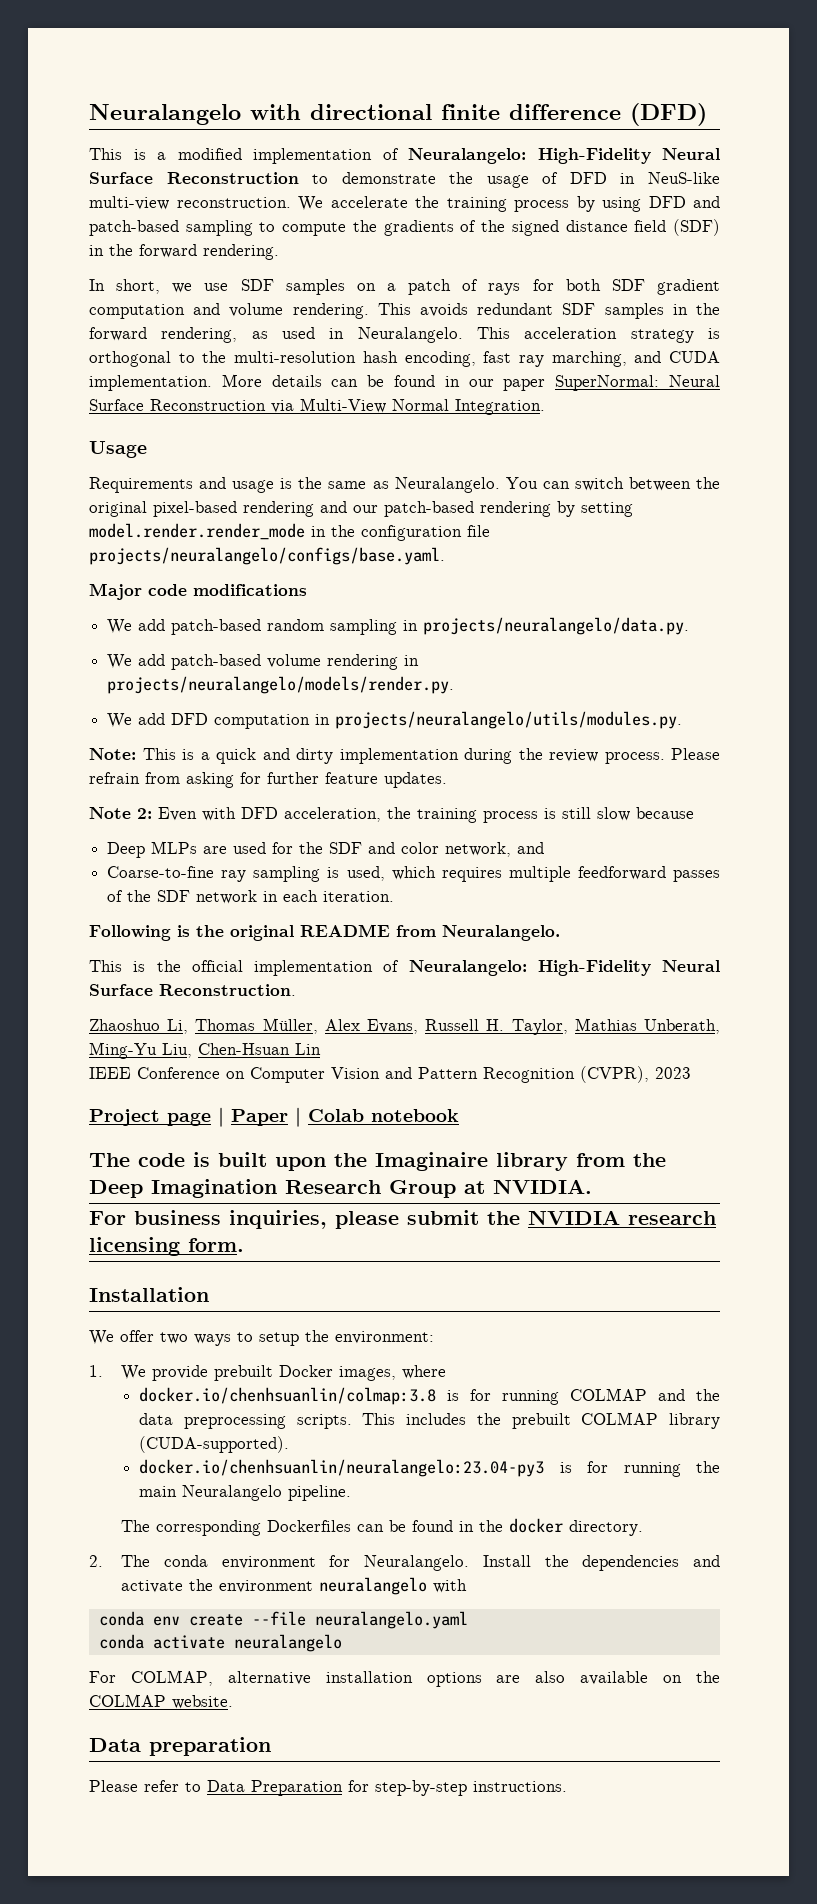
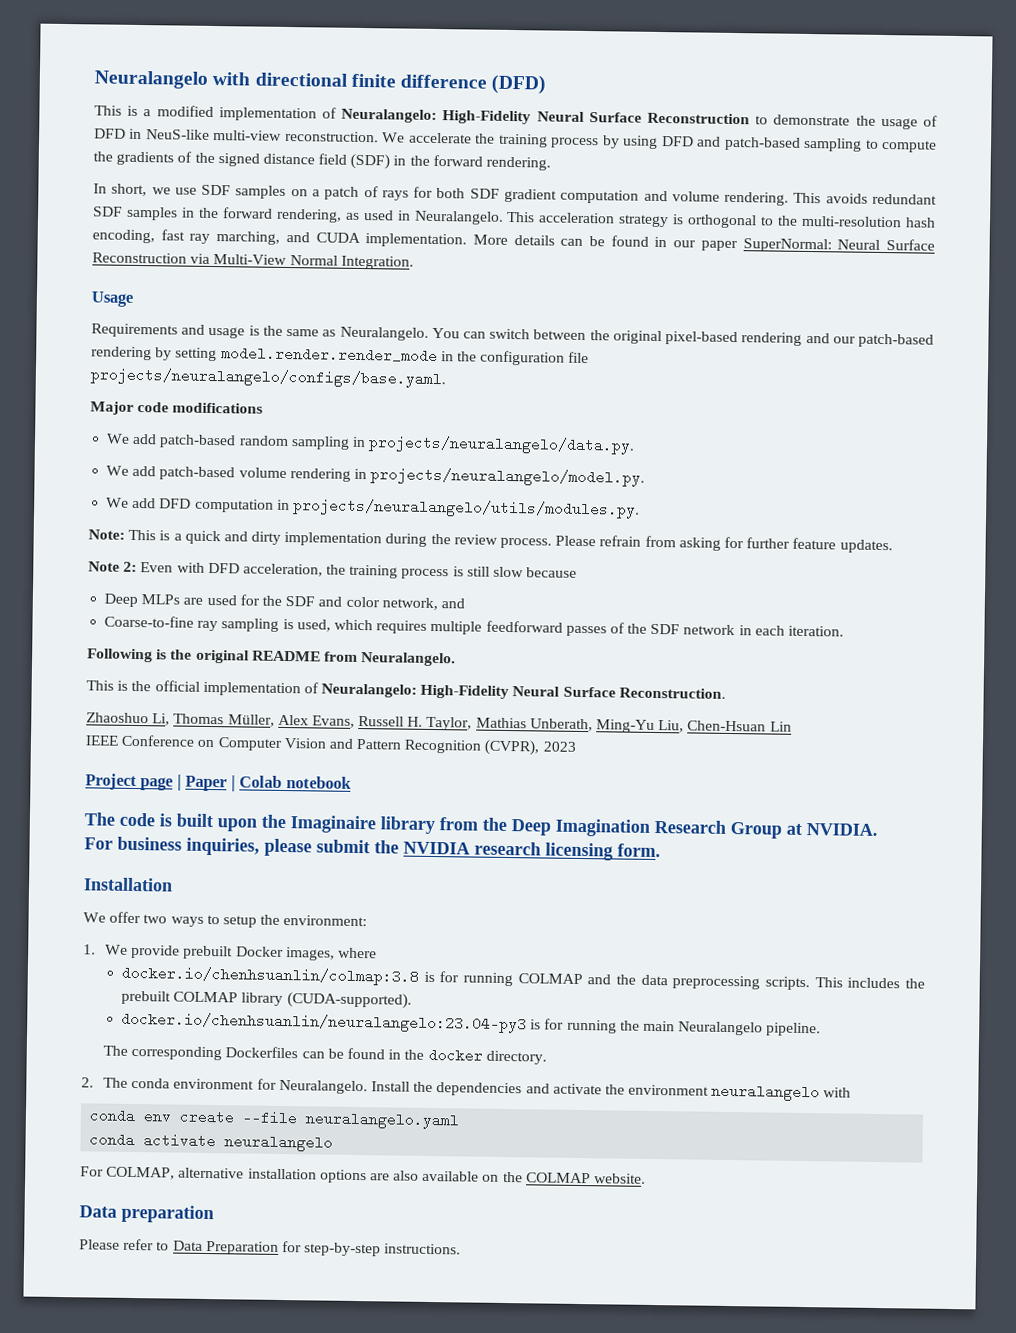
[107,676,455,694] projects/neuralangelo/models/render.py. -> [370,467,646,487] projects/neuralangelo/model.py.

